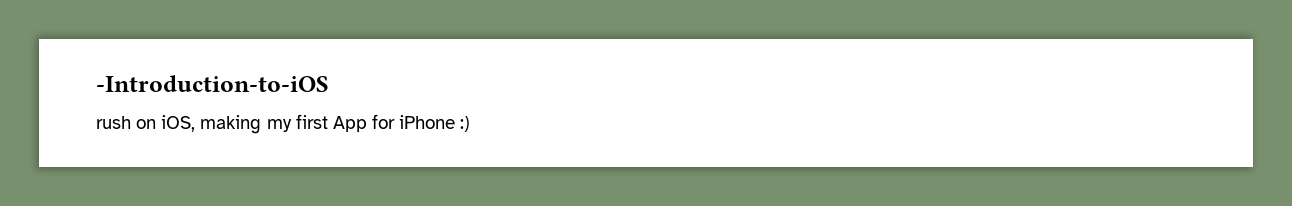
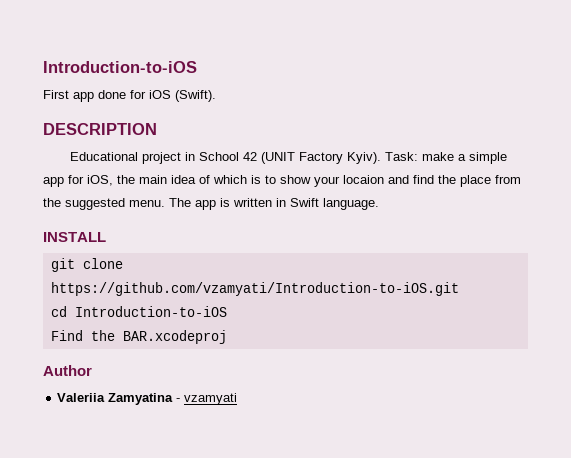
[96,75,329,92] [96,114,471,134] -Introduction-to-iOS // rush on iOS, making my first App for iPhone :) -> [43,61,197,73] [43,90,216,102] [43,123,157,135] [69,152,507,164] [43,175,521,187] [43,198,379,210] [43,232,106,242] [50,258,123,272] [50,282,459,296] [50,306,227,317] [50,330,227,344] [43,365,92,376] [57,393,238,405] Introduction-to-iOS // First app done for iOS (Swift). // DESCRIPTION // Educational project in School 42 (UNIT Factory Kyiv). Task: make a simple app for iOS, the main idea of which is to show your locaion and find the place from the suggested menu. The app is written in Swift language. // INSTALL // git clone https://github.com/vzamyati/Introduction-to-iOS.git // cd Introduction-to-iOS // Find the BAR.xcodeproj // Author // Valeriia Zamyatina - vzamyati

